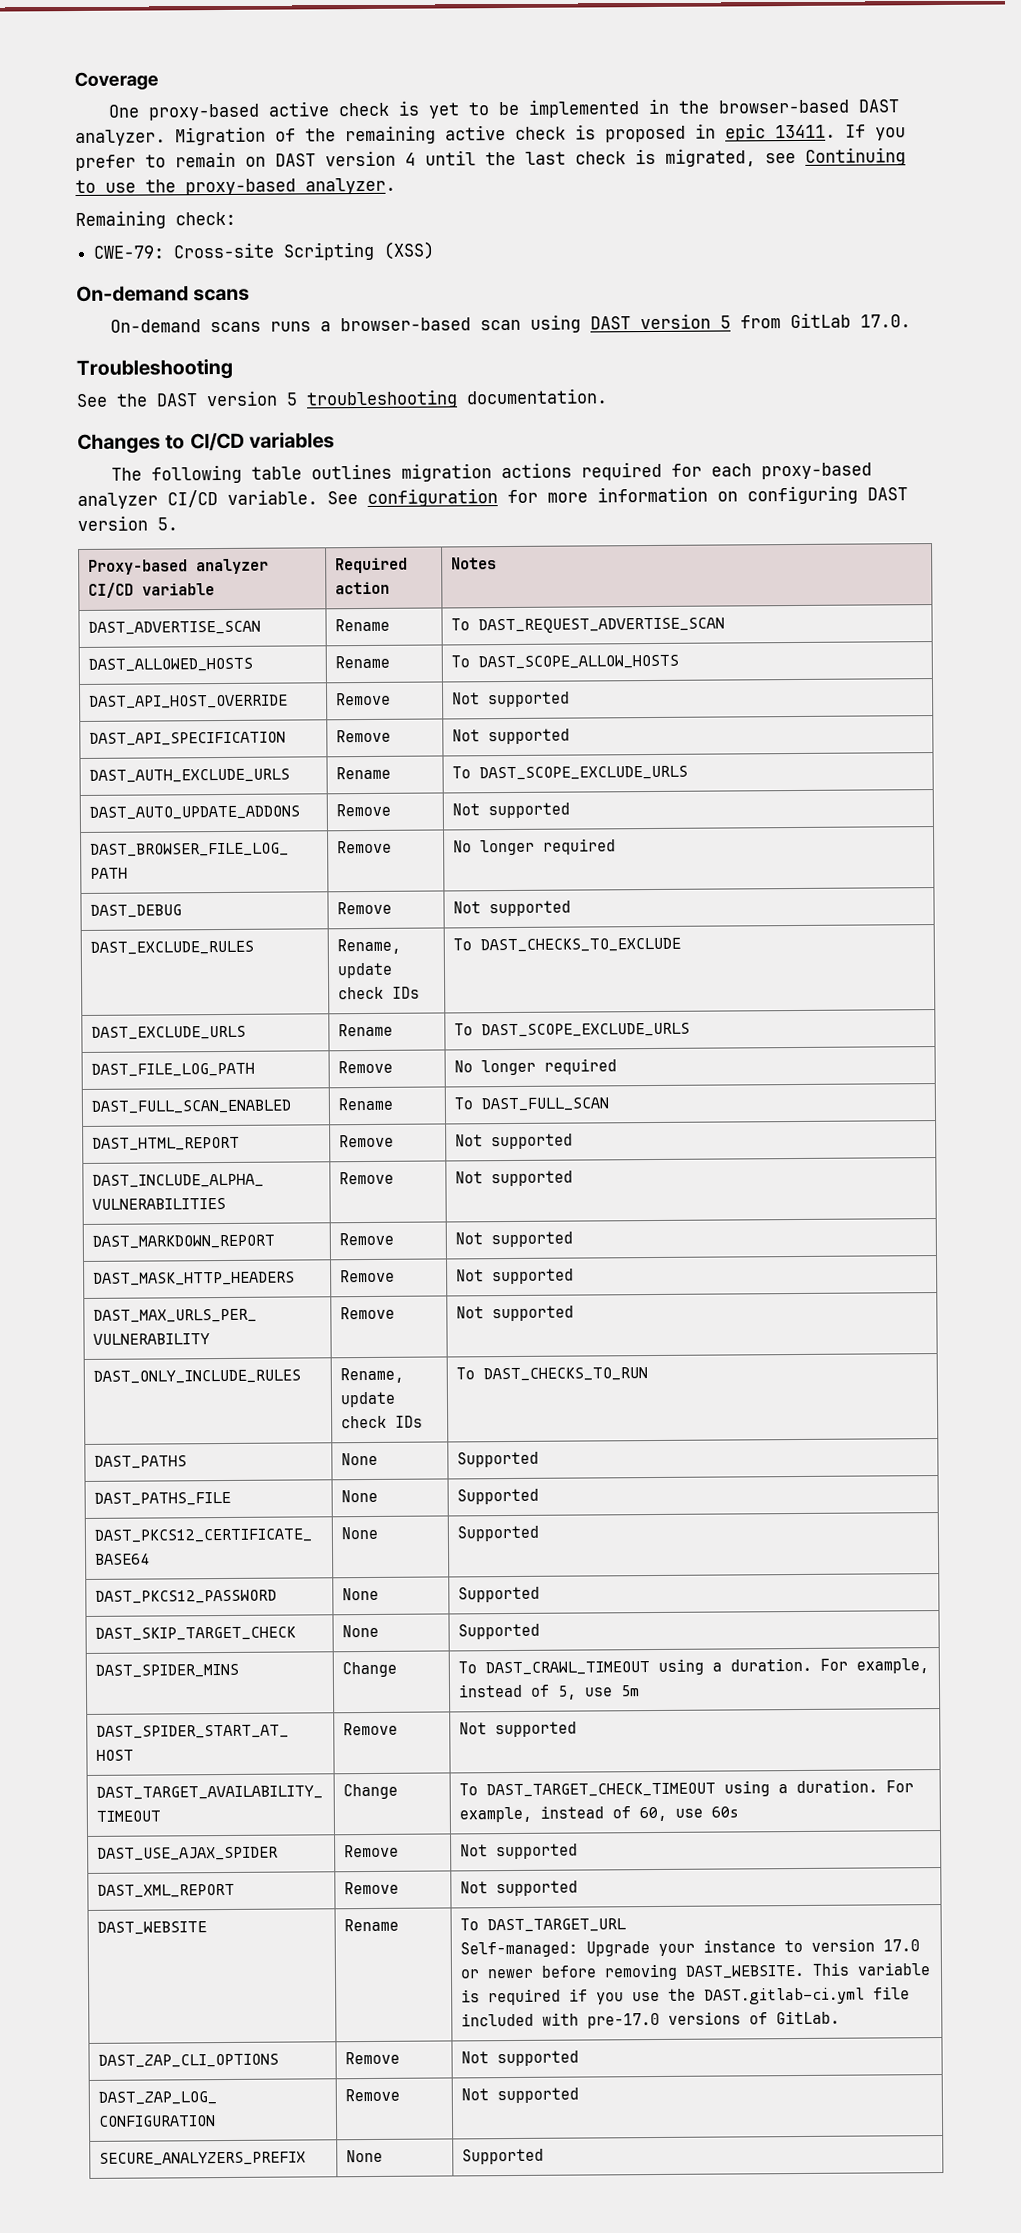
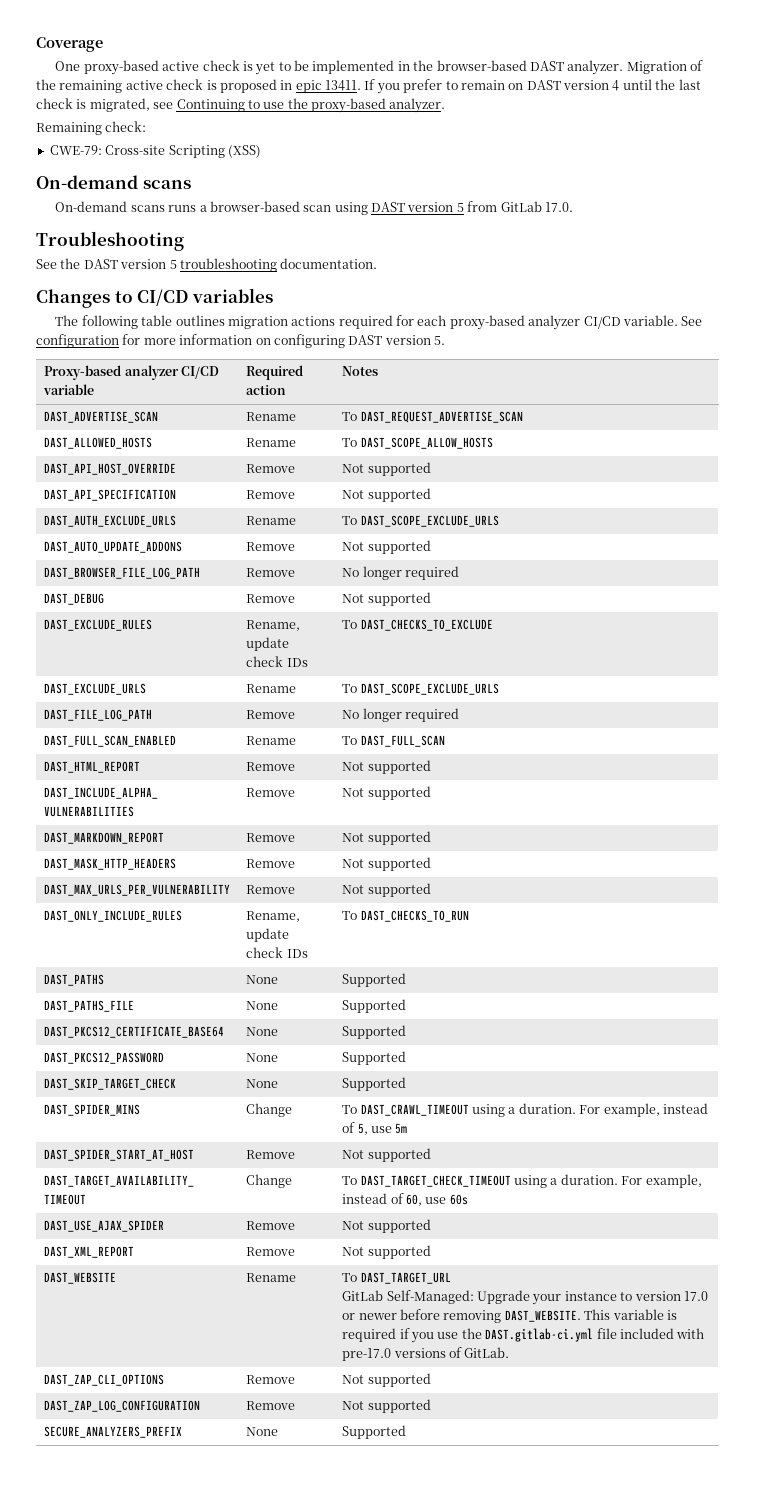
[459,1941,578,1958] Self-managed: -> [342,1290,474,1304] GitLab Self-Managed:

